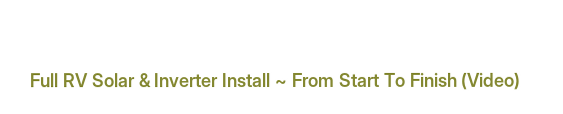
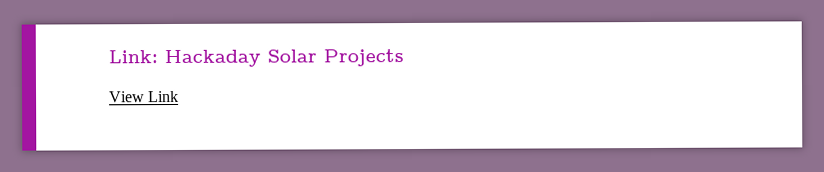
[30,72,522,90] Full RV Solar & Inverter Install ~ From Start To Finish (Video) -> [108,49,404,68] [109,90,180,103] Link: Hackaday Solar Projects // View Link

